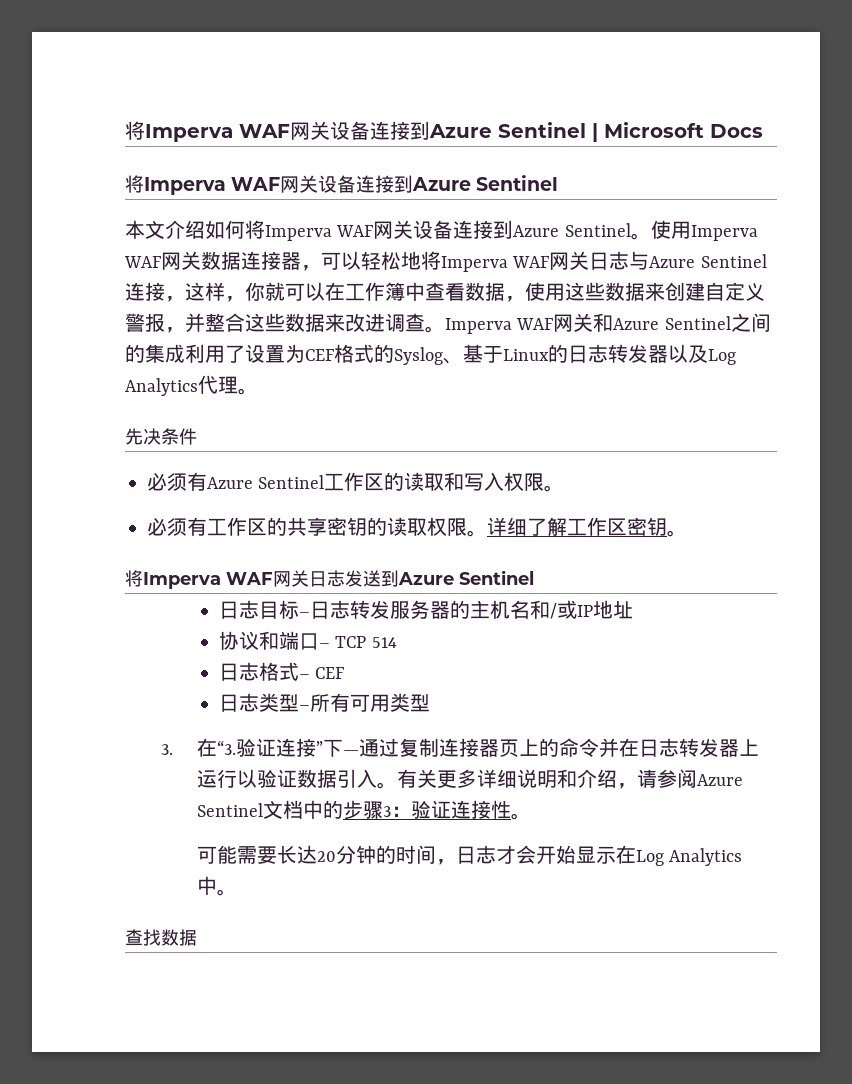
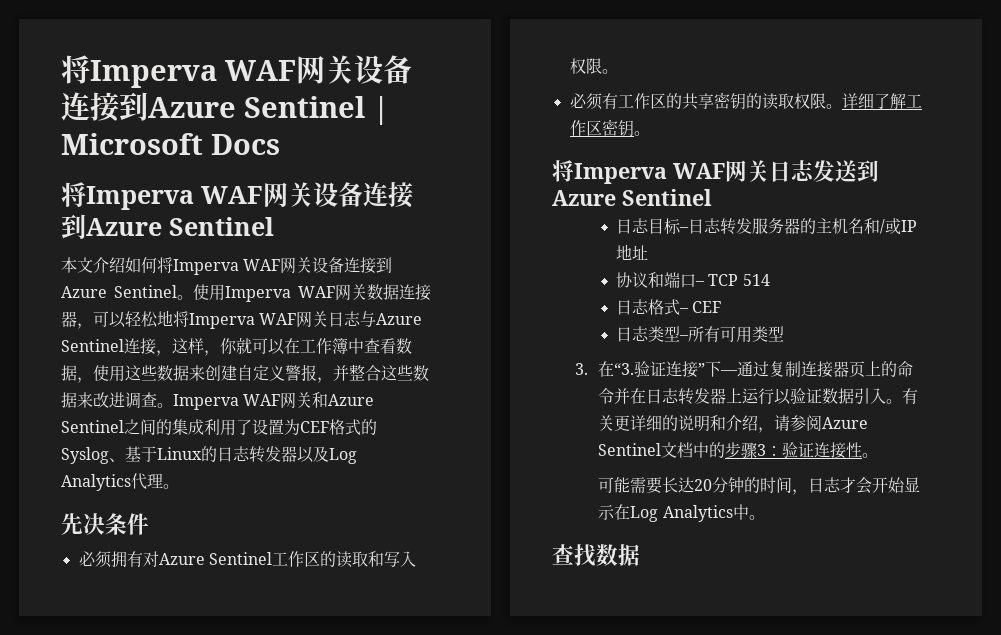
[187,472,207,491] 有 -> [110,551,159,567] 拥有对
[457,769,518,788] 多详细 -> [630,415,679,431] 详细的

